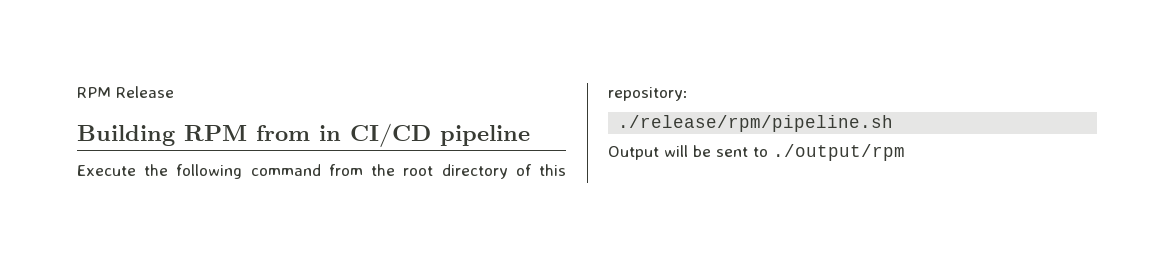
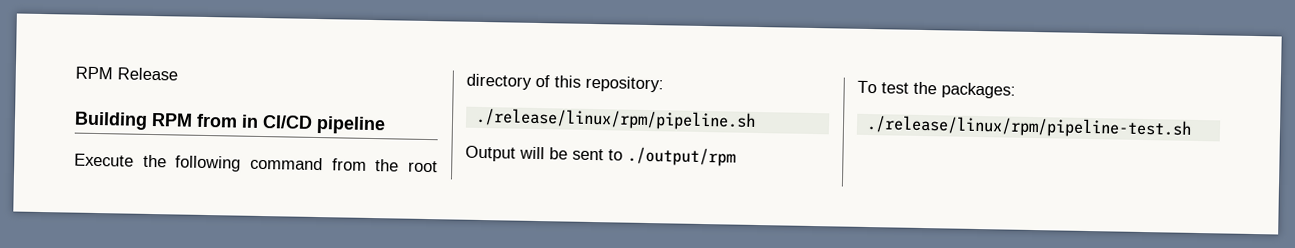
[618,115,894,132] ./release/rpm/pipeline.sh -> [474,107,756,131] ./release/linux/rpm/pipeline.sh
(905, 152) none -> [857,80,1016,99] [865,114,1192,139] // To test the packages: // ./release/linux/rpm/pipeline-test.sh

